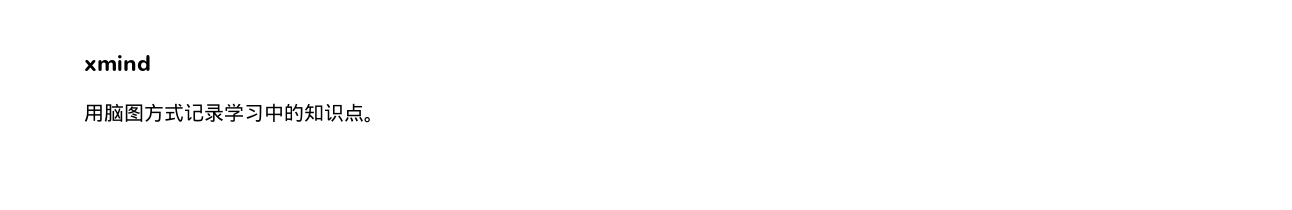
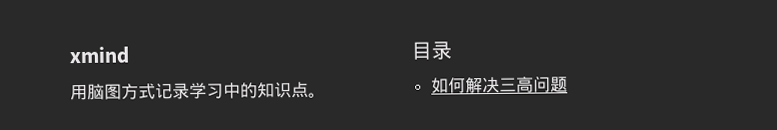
(384, 119) none -> [411,41,452,60] [430,76,568,94] // 目录 // 如何解决三高问题

